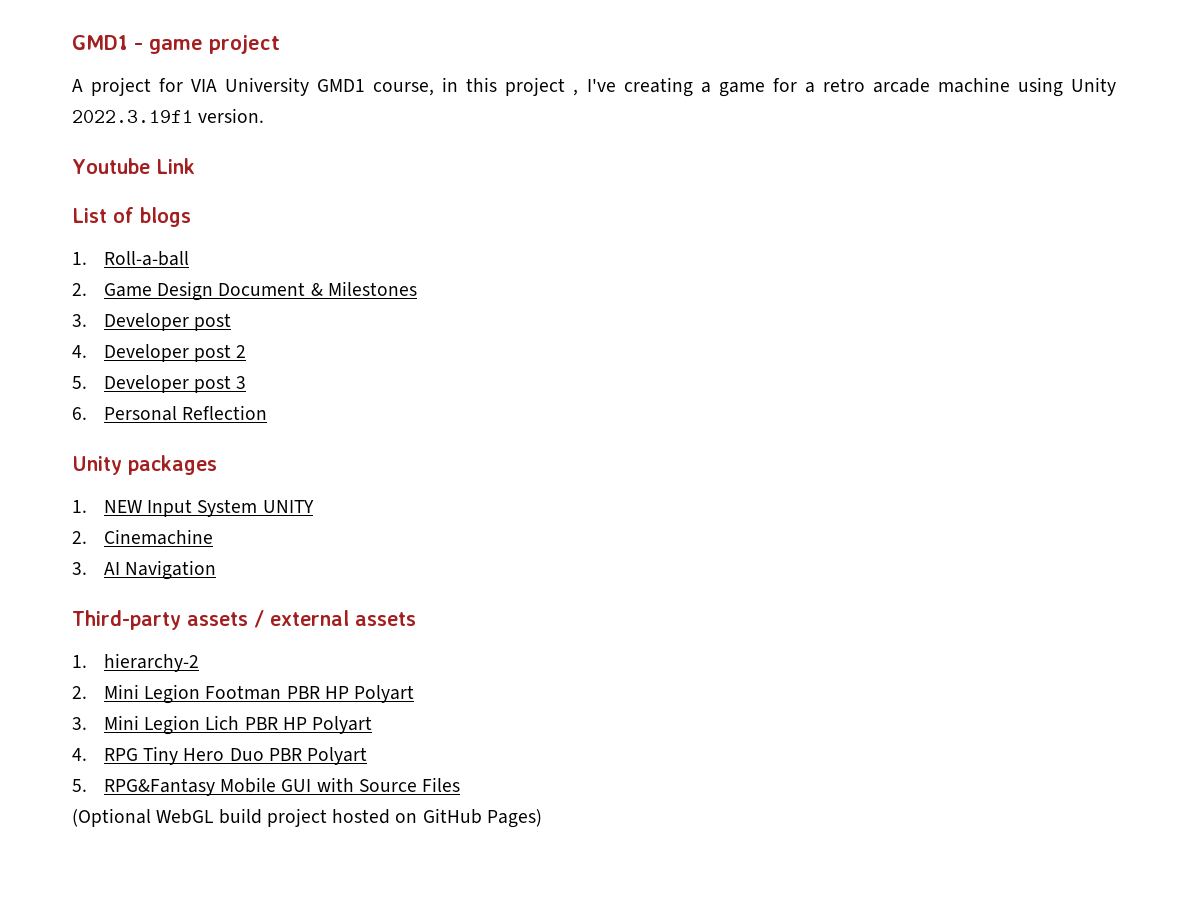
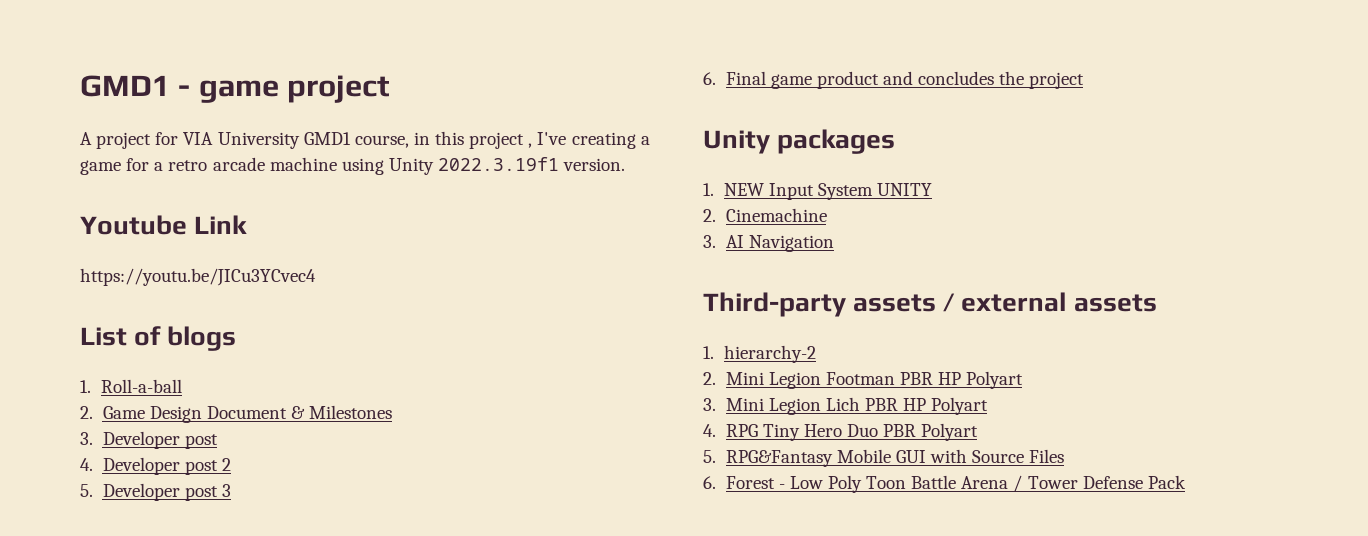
(195, 166) none -> [80,268,316,286] // https://youtu.be/JICu3YCvec4
[103,405,268,421] Personal Reflection -> [725,71,1085,89] Final game product and concludes the project
[72,808,542,828] (Optional WebGL build project hosted on GitHub Pages) -> [703,475,1186,493] 6. Forest - Low Poly Toon Battle Arena / Tower Defense Pack

